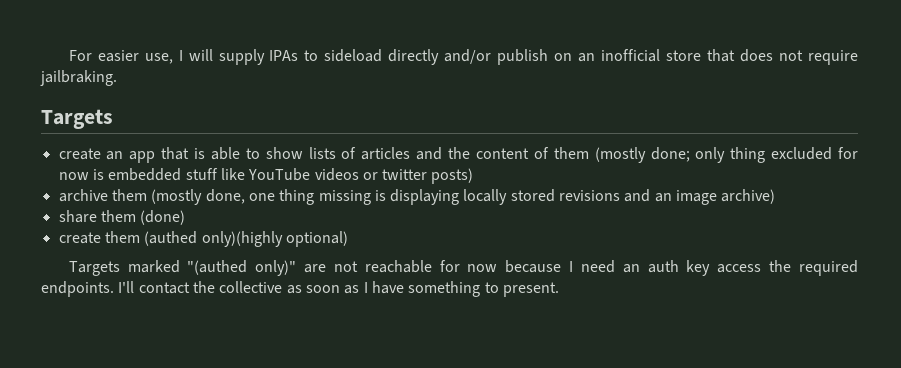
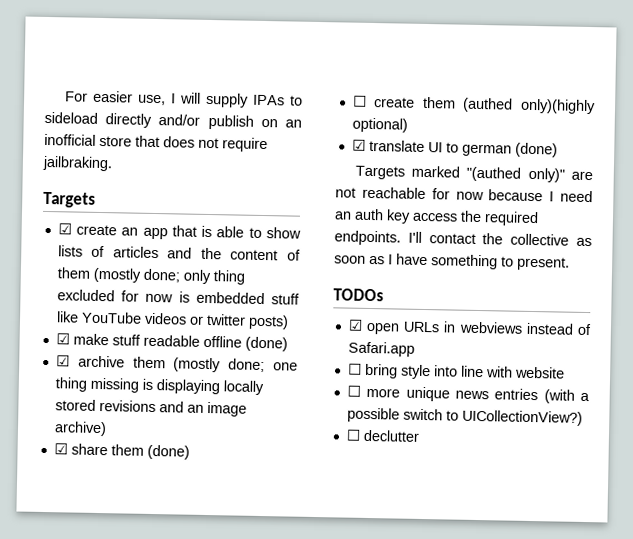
(113, 119) none -> [57,223,72,235] ☑
(474, 176) none -> [55,333,288,352] [55,355,70,367] ☑ make stuff readable offline (done) // ☑
[205,189,245,204] done, -> [228,358,266,373] done;
(776, 196) none -> [53,443,68,455] ☑
(186, 217) none -> [352,95,367,107] ☐
(348, 239) none -> [351,139,558,158] // ☑ translate UI to german (done)
(559, 289) none -> [333,288,384,302] [347,319,592,336] [347,341,415,357] [347,363,565,380] [346,385,590,404] [346,407,583,426] [345,429,420,442] // TODOs // ☑ open URLs in webviews instead of Safari.app // ☐ bring style into line with website // ☐ more unique news entries (with a possible switch to UICollectionView?) // ☐ declutter

